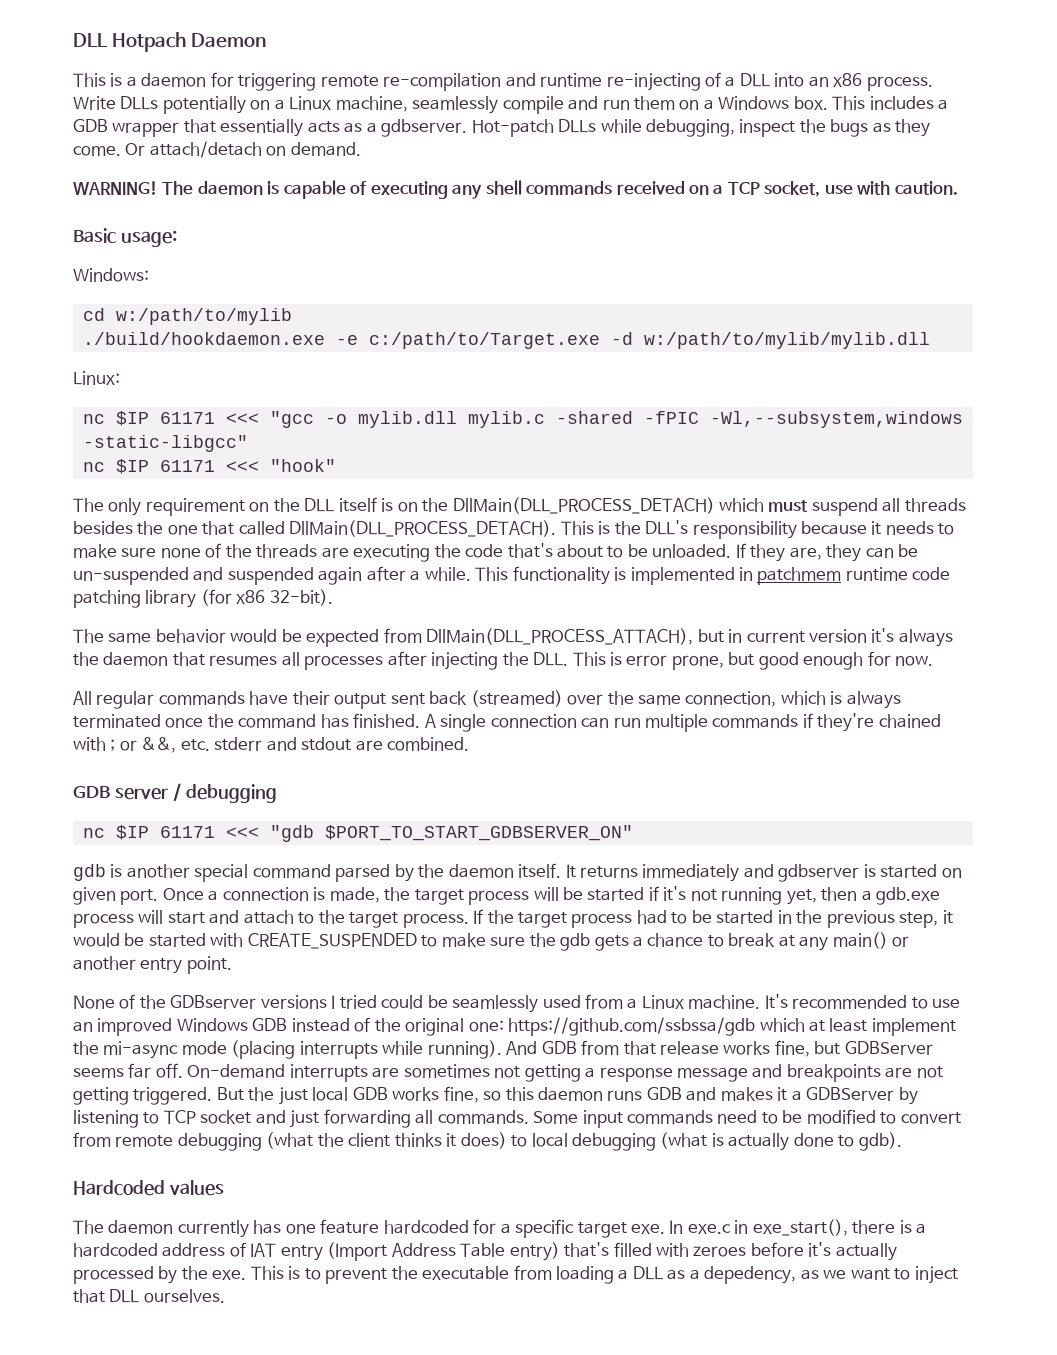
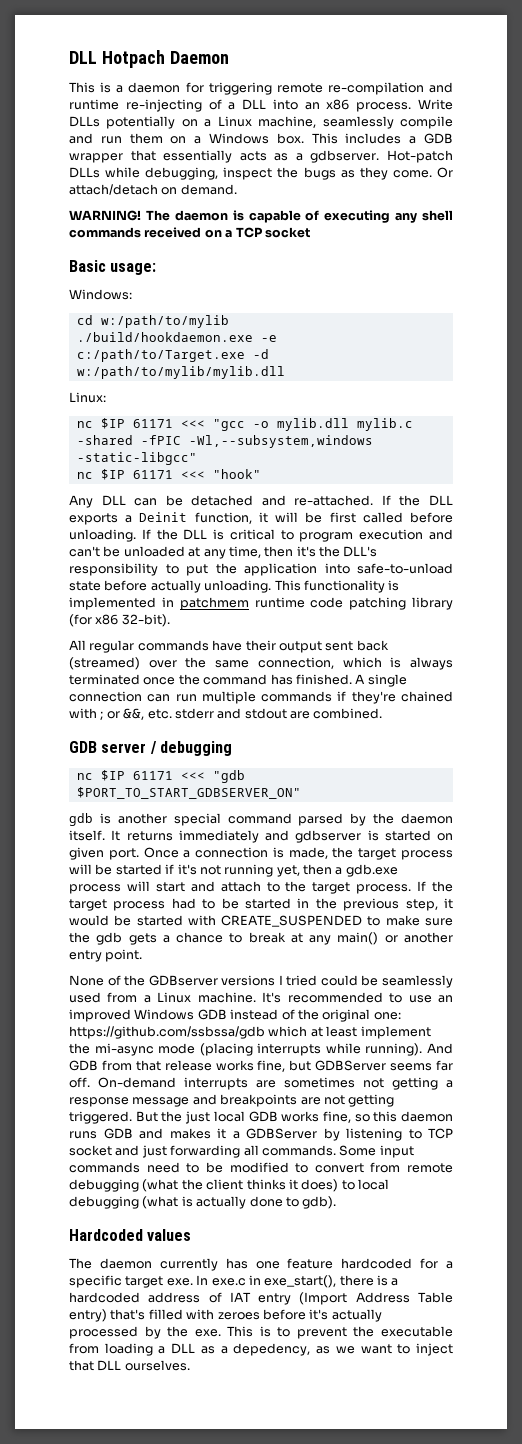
[764,181,958,197] socket, use with caution. -> [264,227,310,238] socket
[73,497,966,516] [73,520,955,539] [73,543,919,562] [73,566,471,585] The only requirement on the DLL itself is on the DllMain(DLL_PROCESS_DETACH) which must suspend all threads besides the one that called DllMain(DLL_PROCESS_DETACH). This is the DLL's responsibility because it needs to make sure none of the threads are executing the code that's about to be unloaded. If they are, they can be un-suspended and suspended again after a while. -> [69,495,453,508] [69,512,454,525] [69,529,453,542] [69,546,378,559] [69,563,453,576] [69,580,272,593] Any DLL can be detached and re-attached. If the DLL exports a Deinit function, it will be first called before unloading. If the DLL is critical to program execution and can't be unloaded at any time, then it's the DLL's responsibility to put the application into safe-to-unload state before actually unloading.
[73,628,953,647] [73,651,934,670] // The same behavior would be expected from DllMain(DLL_PROCESS_ATTACH), but in current version it's always the daemon that resumes all processes after injecting the DLL. This is error prone, but good enough for now. -> (170, 620) none

